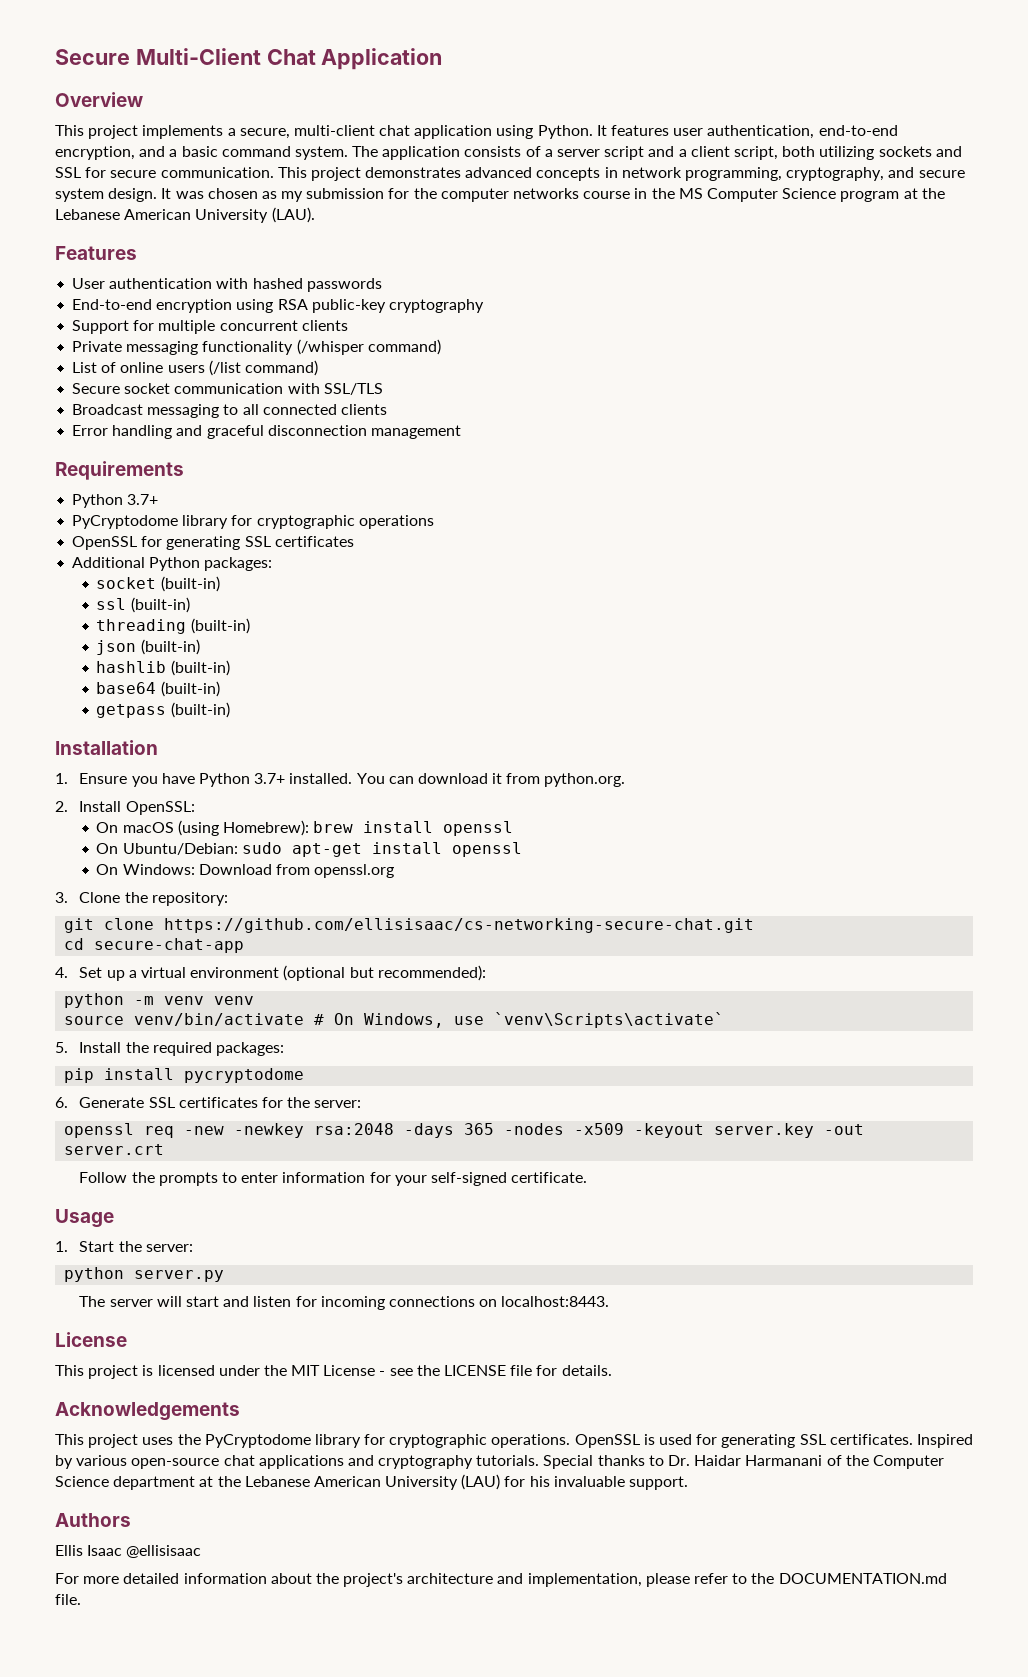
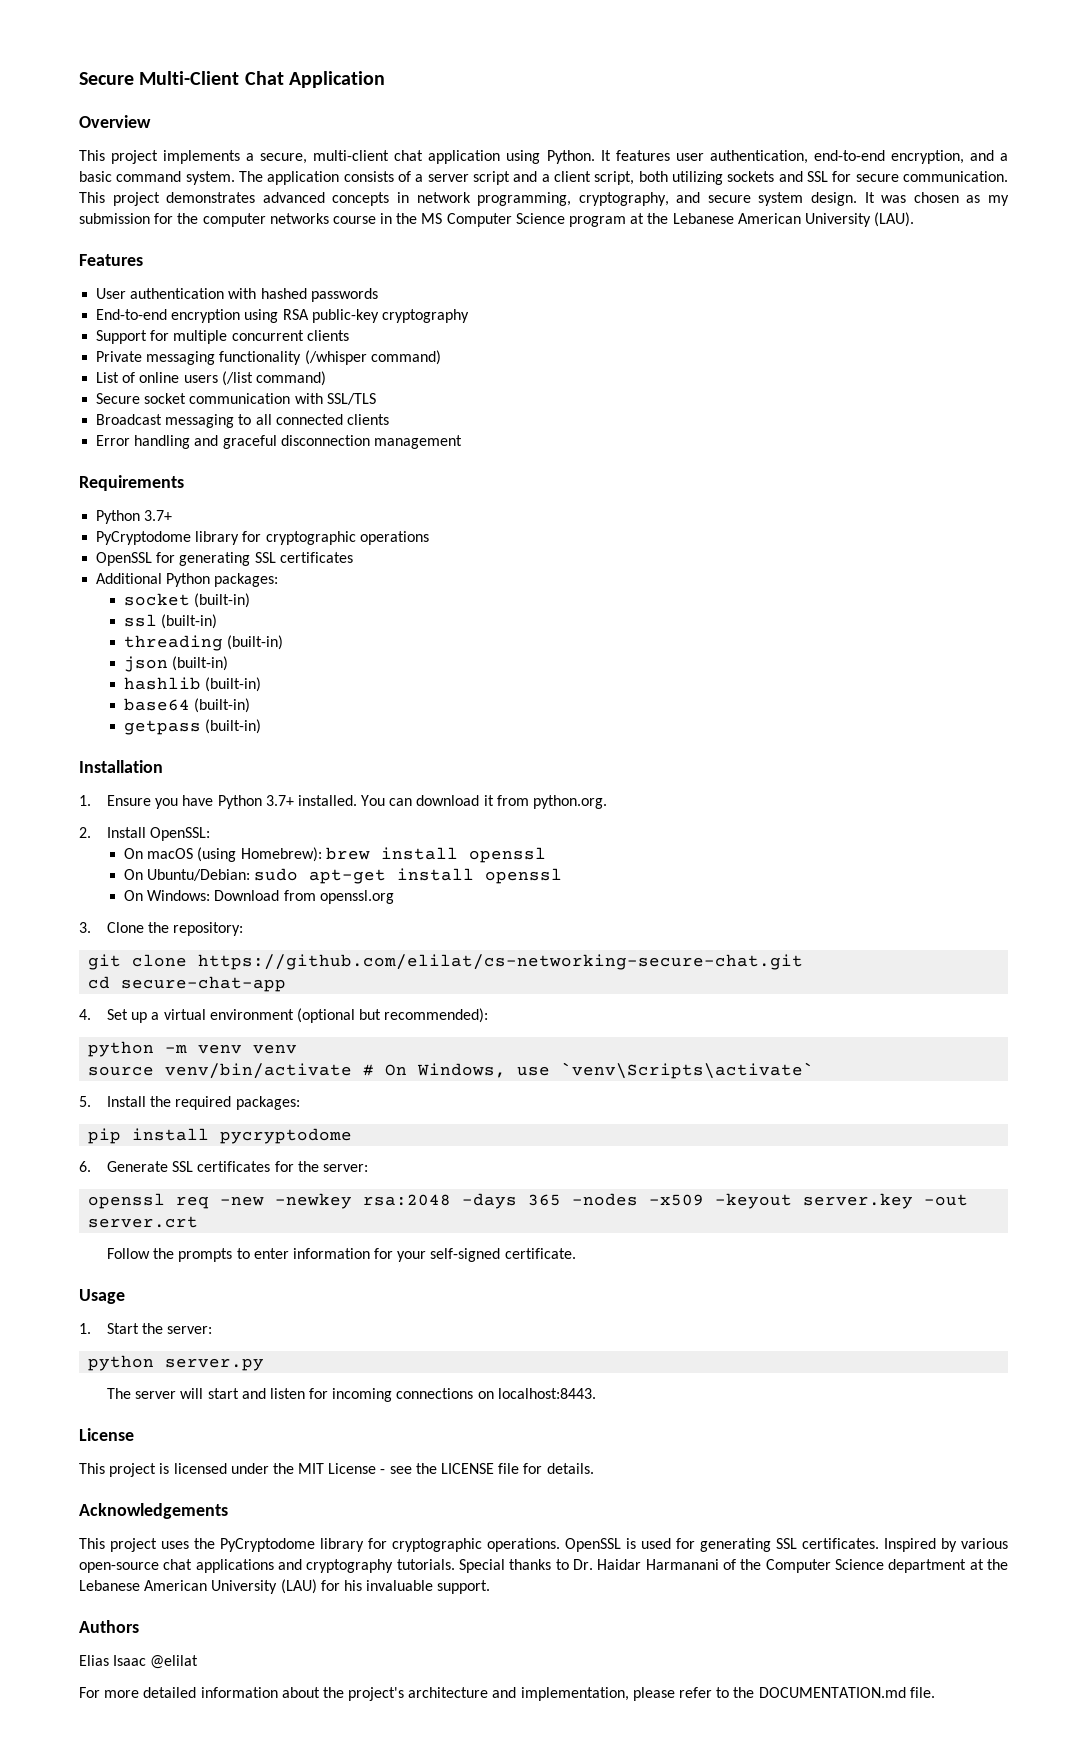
[164,918,755,933] https://github.com/ellisisaac/cs-networking-secure-chat.git -> [198,954,804,970] https://github.com/elilat/cs-networking-secure-chat.git
[55,1545,202,1558] Ellis Isaac @ellisisaac -> [79,1655,199,1669] Elias Isaac @elilat

